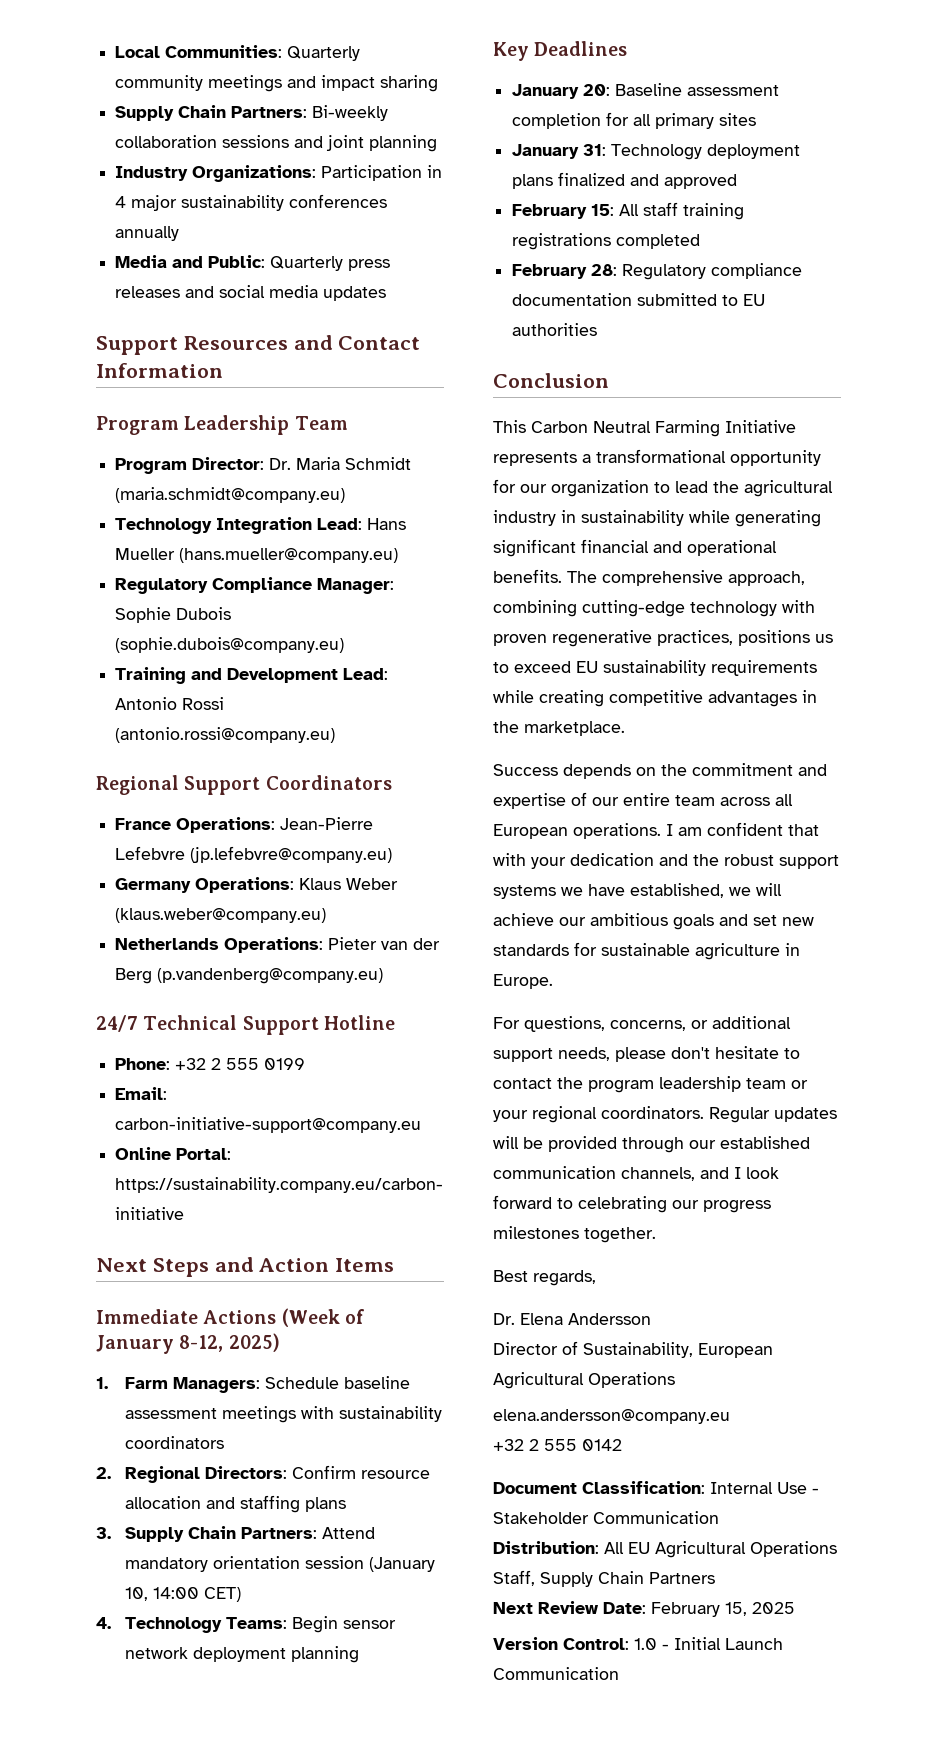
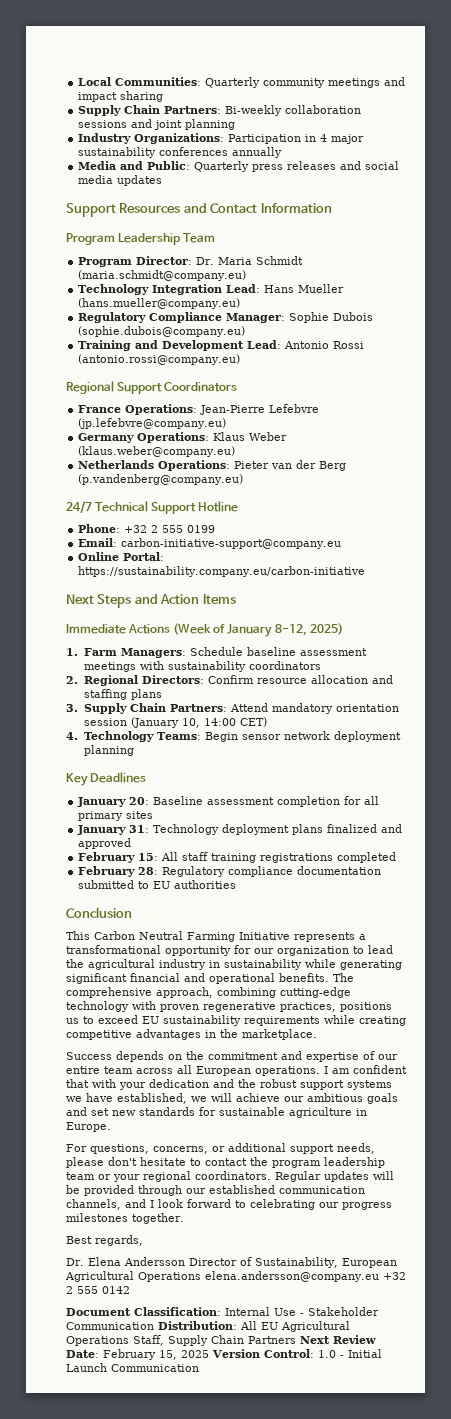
(651, 1319) // -> (185, 1261) none
(675, 1380) // -> (201, 1277) none
(730, 1416) // -> (379, 1276) none
(719, 1517) // -> (154, 1326) none
(715, 1578) // -> (296, 1340) none
(795, 1608) // -> (209, 1354) none

